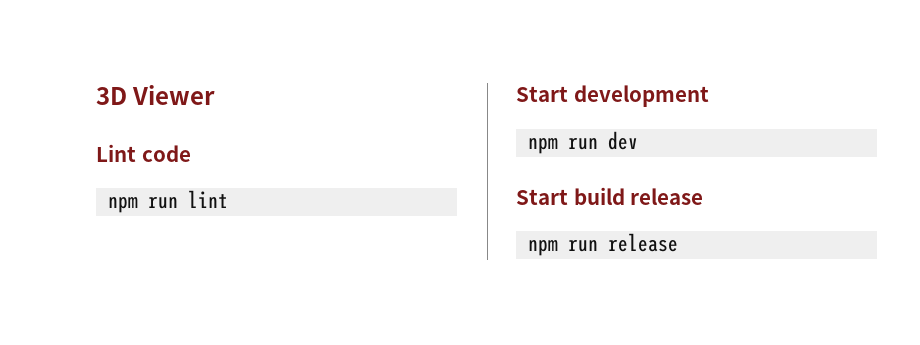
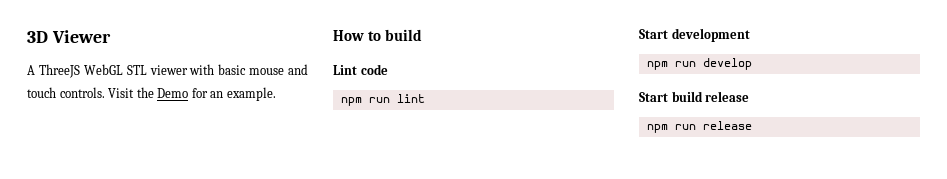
(216, 95) none -> [27,64,308,78] [27,87,276,101] [333,29,423,41] // A ThreeJS WebGL STL viewer with basic mouse and touch controls. Visit the Demo for an example. // How to build
[608,131,639,150] dev -> [702,58,752,70] develop

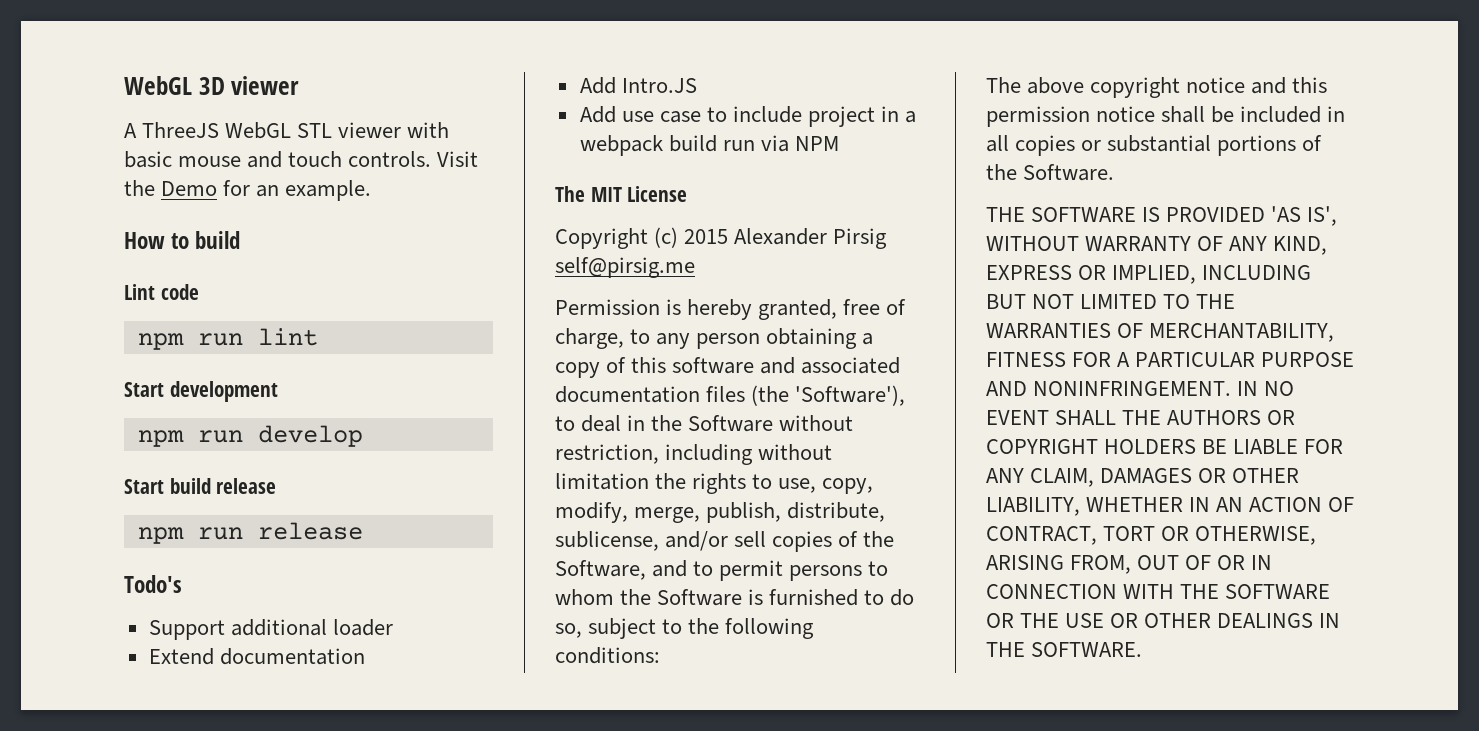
[27,30,111,43] 3D Viewer -> [124,76,300,95] WebGL 3D viewer
(752, 125) none -> [124,575,182,593] [148,619,393,640] [148,648,365,665] [579,77,697,94] [579,106,917,127] [579,135,840,156] [555,186,688,202] [555,227,888,249] [555,257,695,278] [555,299,907,320] [555,328,874,349] [555,357,901,378] [555,385,906,406] [555,415,854,432] [555,444,833,465] [555,473,874,494] [555,502,886,523] [555,531,895,552] [555,560,889,581] [555,589,915,606] [555,618,815,639] [555,647,660,664] [986,77,1328,98] [986,106,1346,127] [986,135,1323,156] [986,164,1115,181] [986,206,1338,226] [986,236,1328,255] [986,265,1312,284] [986,294,1236,309] [986,323,1335,342] [986,352,1355,367] [986,381,1295,396] [986,410,1296,425] [986,439,1344,454] [986,468,1300,487] [986,497,1355,516] [986,526,1317,545] [986,555,1273,574] [986,584,1331,599] [986,613,1341,628] [986,642,1143,657] // Todo's // Support additional loader // Extend documentation // Add Intro.JS // Add use case to include project in a webpack build run via NPM // The MIT License // Copyright (c) 2015 Alexander Pirsig self@pirsig.me // Permission is hereby granted, free of charge, to any person obtaining a copy of this software and associated documentation files (the 'Software'), to deal in the Software without restriction, including without limitation the rights to use, copy, modify, merge, publish, distribute, sublicense, and/or sell copies of the Software, and to permit persons to whom the Software is furnished to do so, subject to the following conditions: // The above copyright notice and this permission notice shall be included in all copies or substantial portions of the Software. // THE SOFTWARE IS PROVIDED 'AS IS', WITHOUT WARRANTY OF ANY KIND, EXPRESS OR IMPLIED, INCLUDING BUT NOT LIMITED TO THE WARRANTIES OF MERCHANTABILITY, FITNESS FOR A PARTICULAR PURPOSE AND NONINFRINGEMENT. IN NO EVENT SHALL THE AUTHORS OR COPYRIGHT HOLDERS BE LIABLE FOR ANY CLAIM, DAMAGES OR OTHER LIABILITY, WHETHER IN AN ACTION OF CONTRACT, TORT OR OTHERWISE, ARISING FROM, OUT OF OR IN CONNECTION WITH THE SOFTWARE OR THE USE OR OTHER DEALINGS IN THE SOFTWARE.

